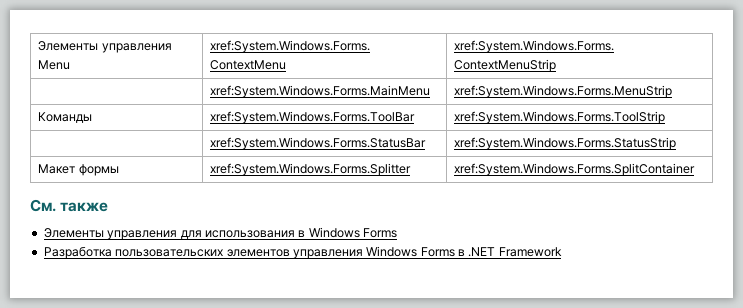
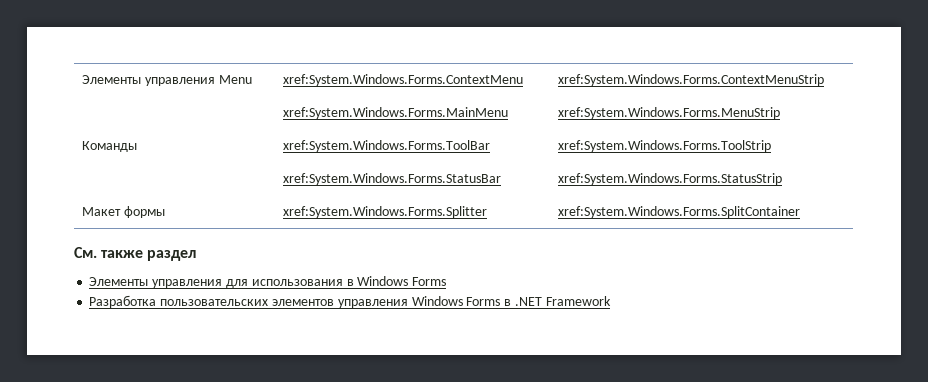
(109, 207) none -> [147,250,197,261] раздел

